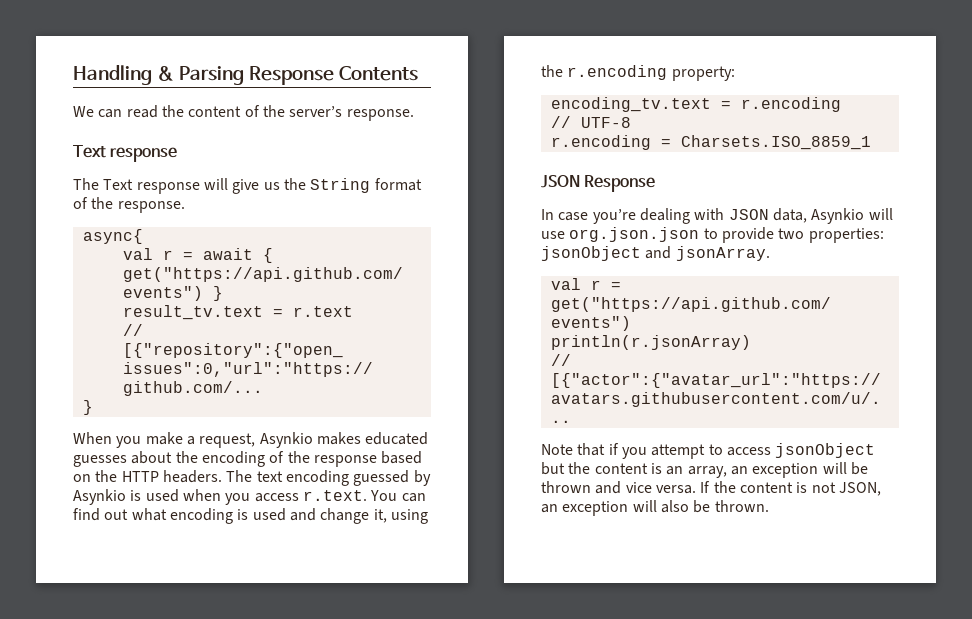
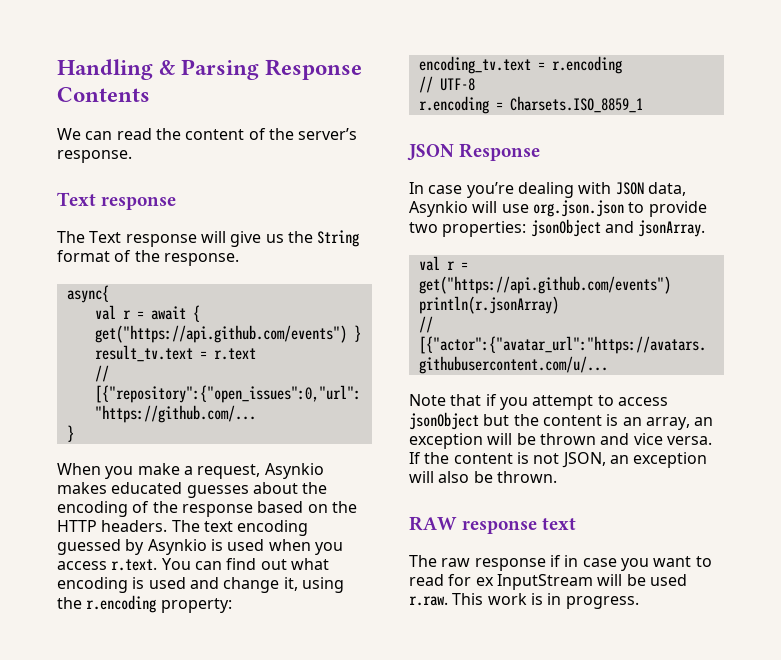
(769, 506) none -> [409,516,577,534] [409,555,712,571] [409,574,687,590] [409,593,639,609] // RAW response text // The raw response if in case you want to read for ex InputStream will be used r.raw. This work is in progress.

